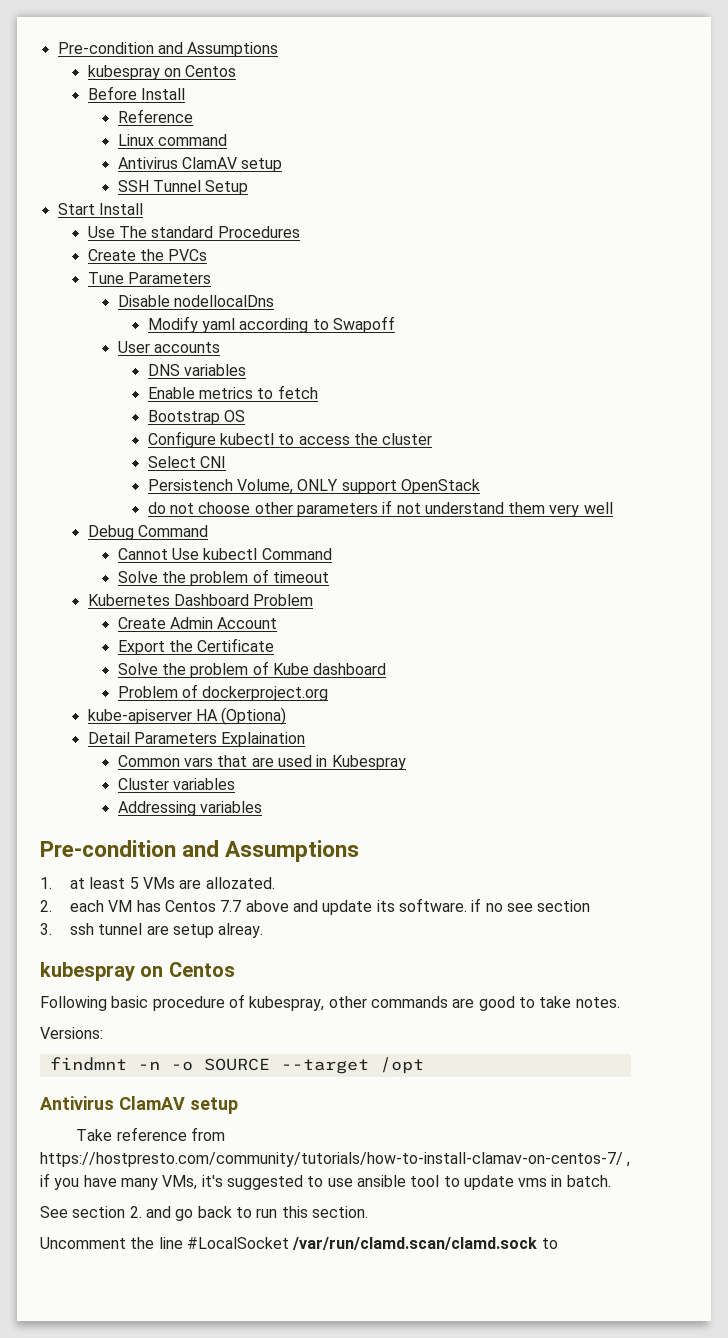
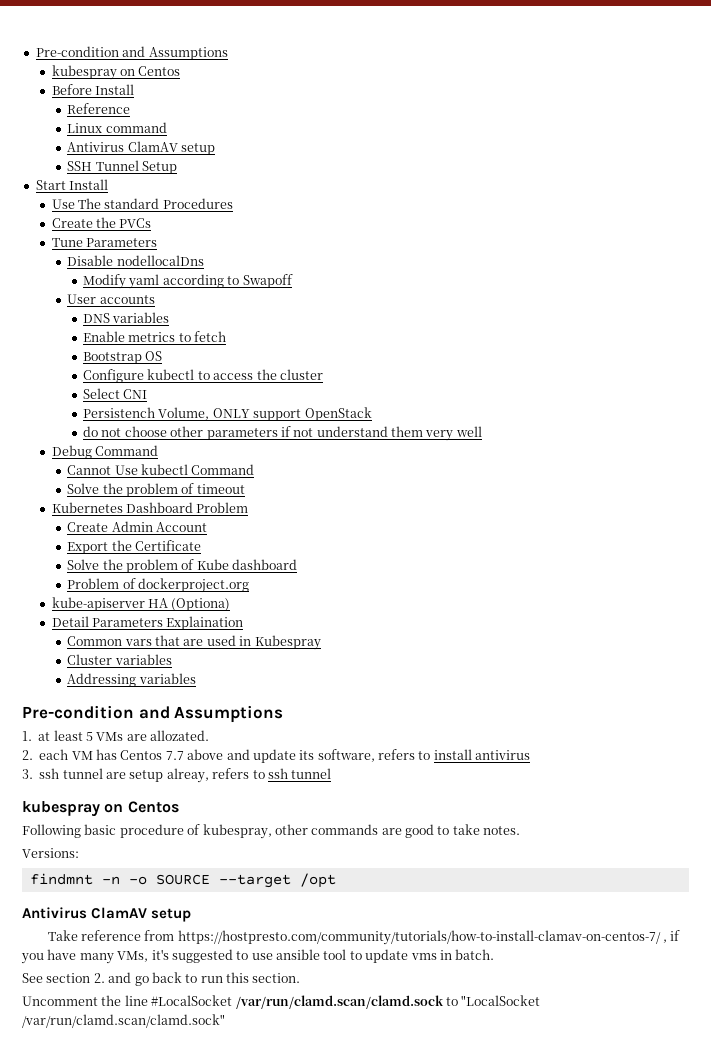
[398,898,591,912] software. if no see section -> [317,749,531,762] software, refers to install antivirus
[218,923,264,938] alreay. -> [166,768,332,783] alreay, refers to ssh tunnel
(558, 1243) none -> [461,995,541,1006] [22,1014,225,1028] "LocalSocket /var/run/clamd.scan/clamd.sock"

